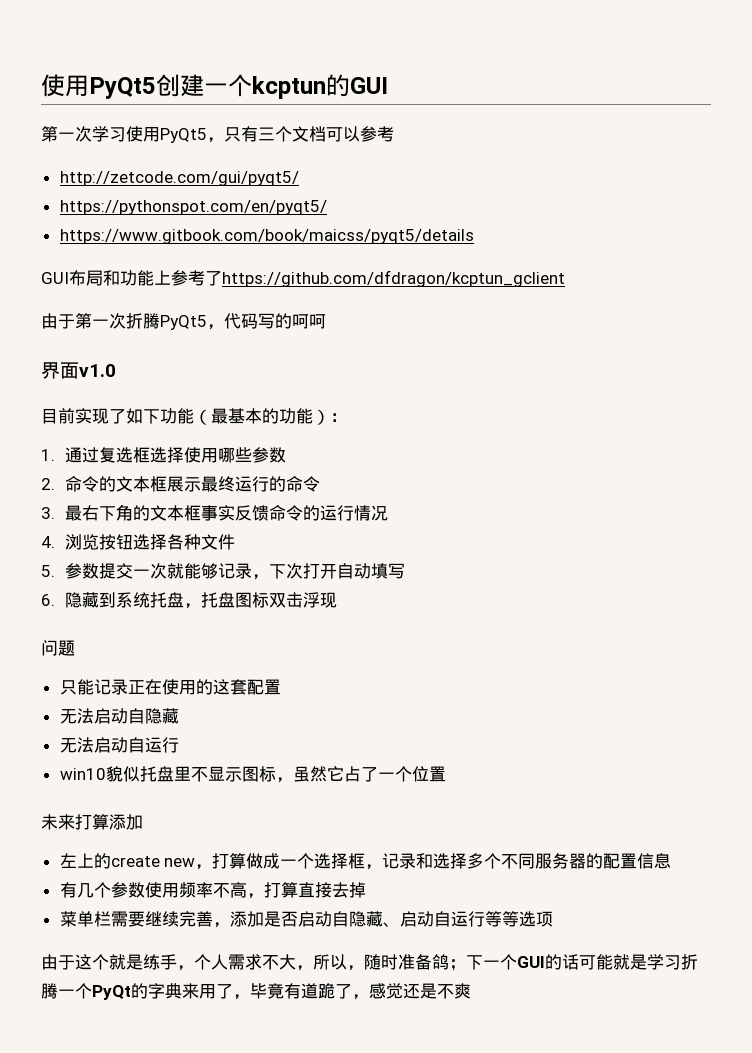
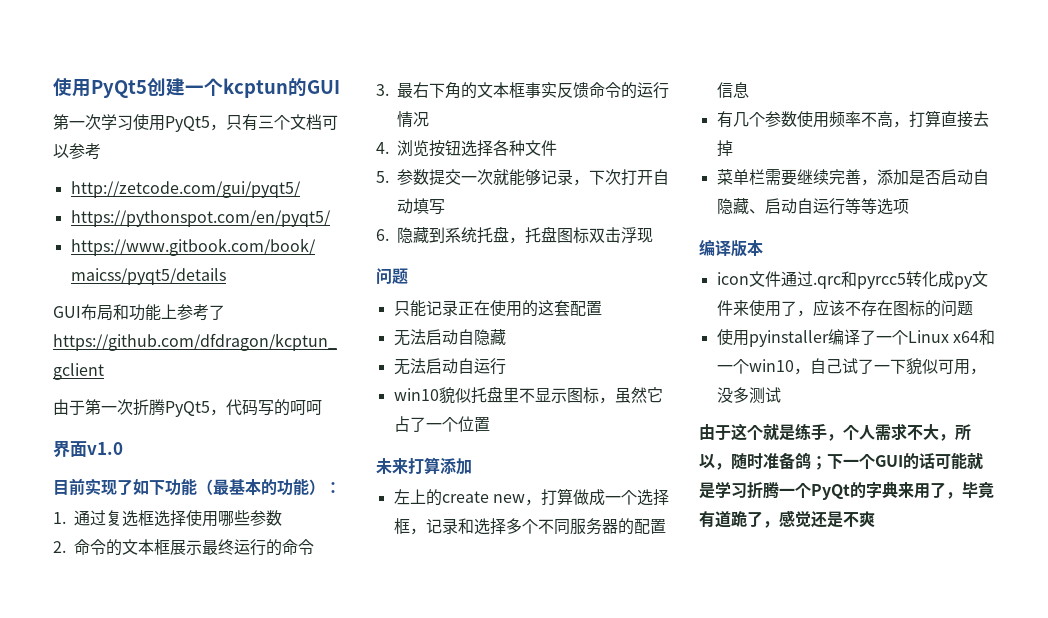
(553, 919) none -> [699,239,763,257] [716,271,988,289] [716,299,973,317] [716,329,995,347] [716,358,986,375] [716,387,781,404] // 编译版本 // icon文件通过.qrc和pyrcc5转化成py文件来使用了，应该不存在图标的问题 // 使用pyinstaller编译了一个Linux x64和一个win10，自己试了一下貌似可用，没多测试

